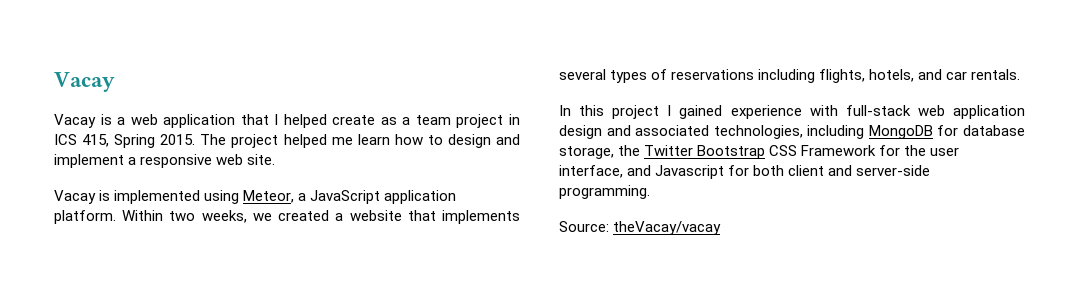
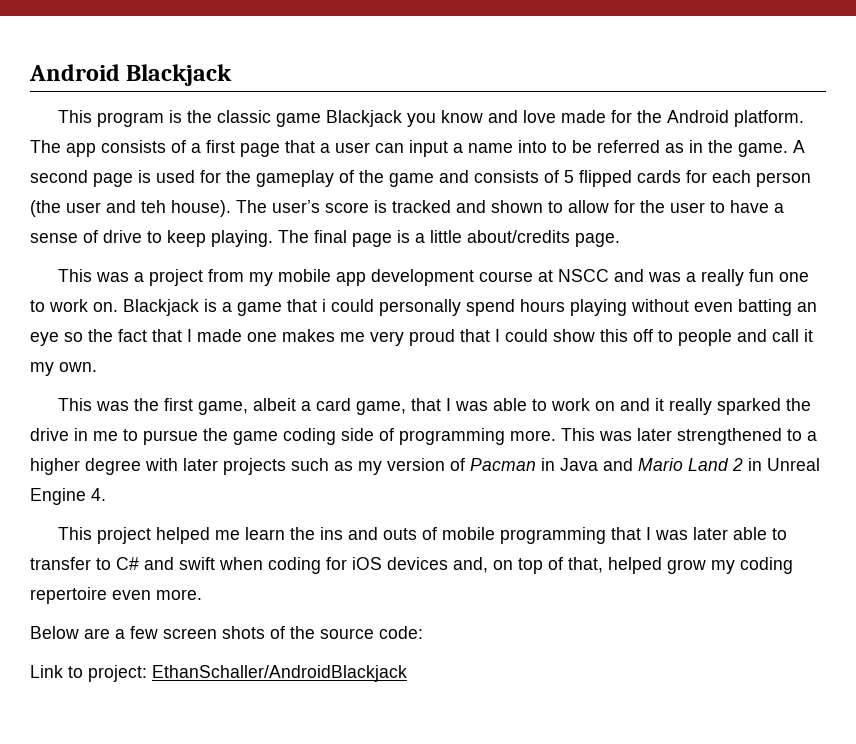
[54,72,115,92] [54,114,521,128] [54,134,520,148] [54,154,276,168] [54,190,457,204] [54,210,520,224] [559,69,1021,83] [559,105,1025,119] [559,125,1025,139] [559,145,960,159] [559,165,931,179] [559,185,650,199] [559,221,722,235] Vacay // Vacay is a web application that I helped create as a team project in ICS 415, Spring 2015. The project helped me learn how to design and implement a responsive web site. // Vacay is implemented using Meteor, a JavaScript application platform. Within two weeks, we created a website that implements several types of reservations including flights, hotels, and car rentals. // In this project I gained experience with full-stack web application design and associated technologies, including MongoDB for database storage, the Twitter Bootstrap CSS Framework for the user interface, and Javascript for both client and server-side programming. // Source: theVacay/vacay -> [29,64,233,86] [57,110,804,127] [30,140,805,157] [30,170,811,187] [30,200,784,217] [30,230,620,247] [57,269,809,286] [30,299,817,316] [30,329,813,346] [30,362,97,376] [57,398,811,415] [30,428,817,445] [30,458,820,475] [30,488,106,505] [57,527,787,544] [30,557,793,574] [30,587,202,604] [30,626,423,639] [30,665,407,682] Android Blackjack // This program is the classic game Blackjack you know and love made for the Android platform. The app consists of a first page that a user can input a name into to be referred as in the game. A second page is used for the gameplay of the game and consists of 5 flipped cards for each person (the user and teh house). The user’s score is tracked and shown to allow for the user to have a sense of drive to keep playing. The final page is a little about/credits page. // This was a project from my mobile app development course at NSCC and was a really fun one to work on. Blackjack is a game that i could personally spend hours playing without even batting an eye so the fact that I made one makes me very proud that I could show this off to people and call it my own. // This was the first game, albeit a card game, that I was able to work on and it really sparked the drive in me to pursue the game coding side of programming more. This was later strengthened to a higher degree with later projects such as my version of Pacman in Java and Mario Land 2 in Unreal Engine 4. // This project helped me learn the ins and outs of mobile programming that I was later able to transfer to C# and swift when coding for iOS devices and, on top of that, helped grow my coding repertoire even more. // Below are a few screen shots of the source code: // Link to project: EthanSchaller/AndroidBlackjack

